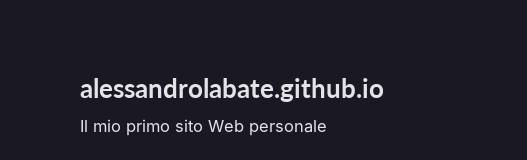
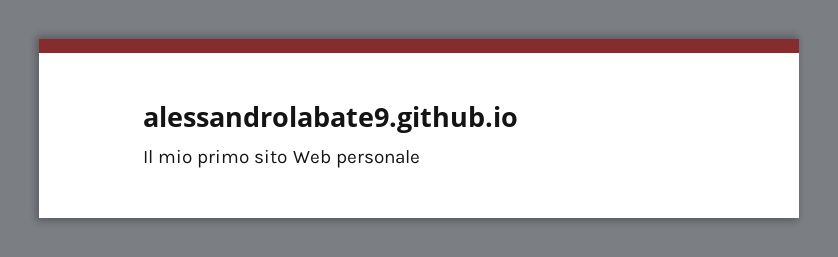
[80,78,384,102] alessandrolabate.github.io -> [143,106,518,133] alessandrolabate9.github.io

